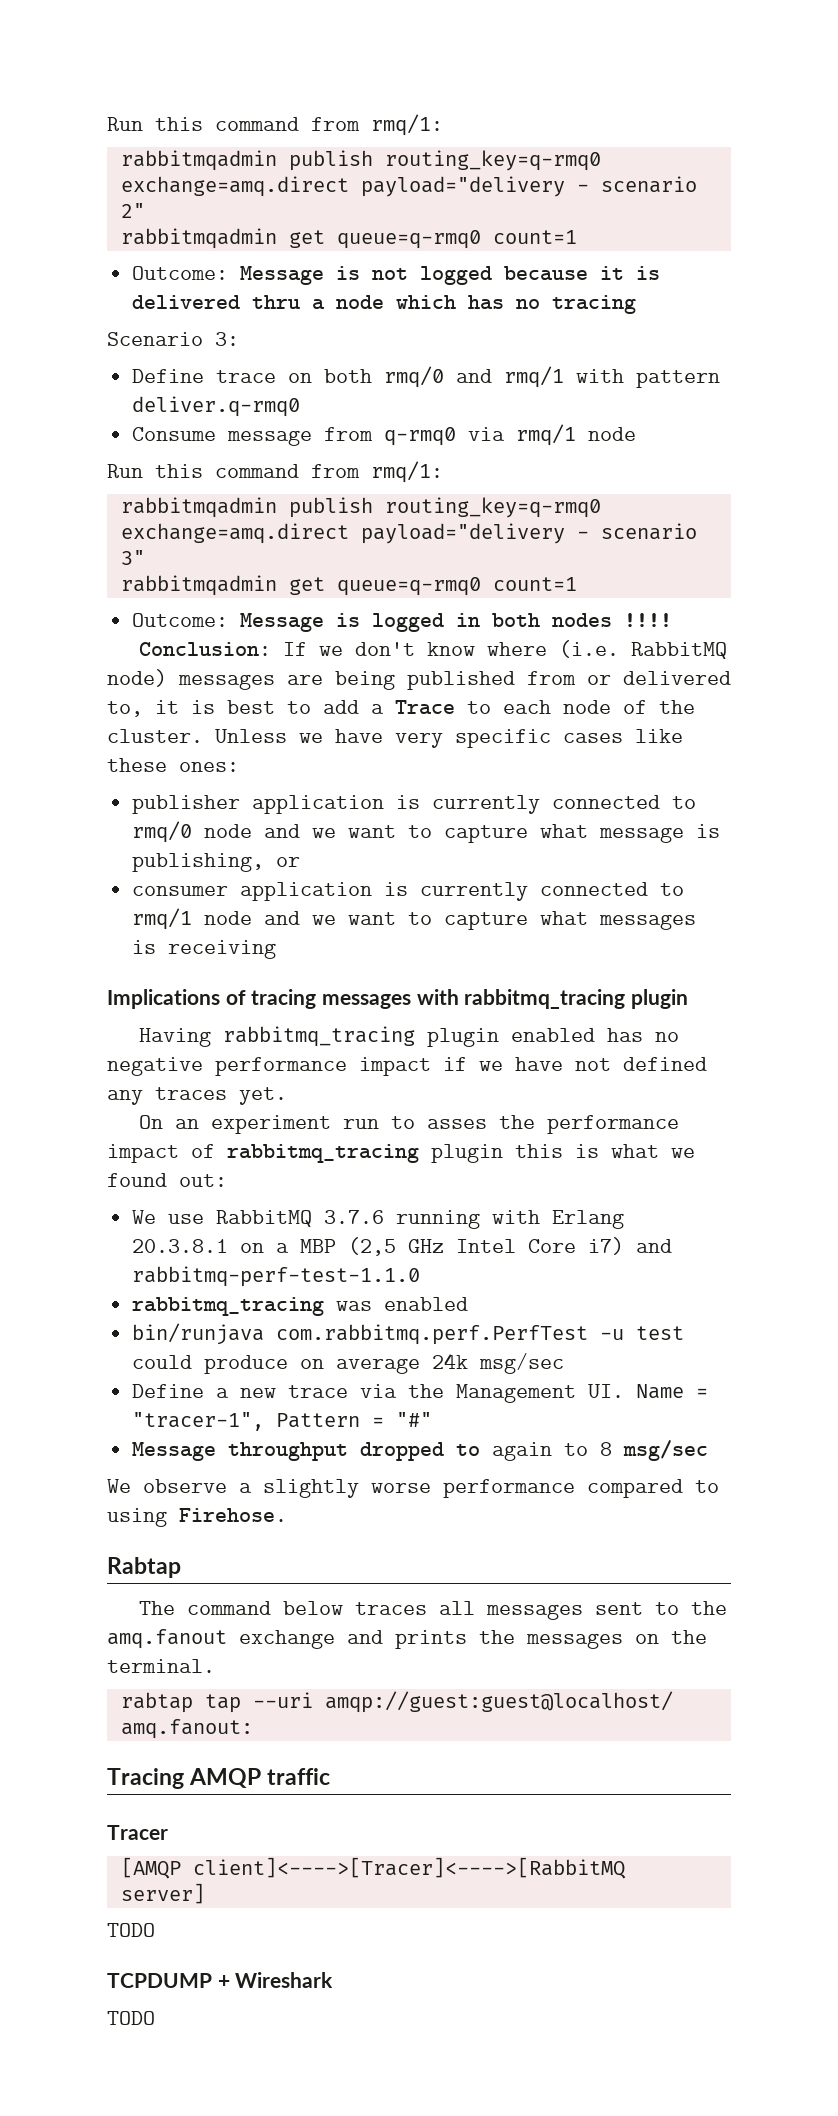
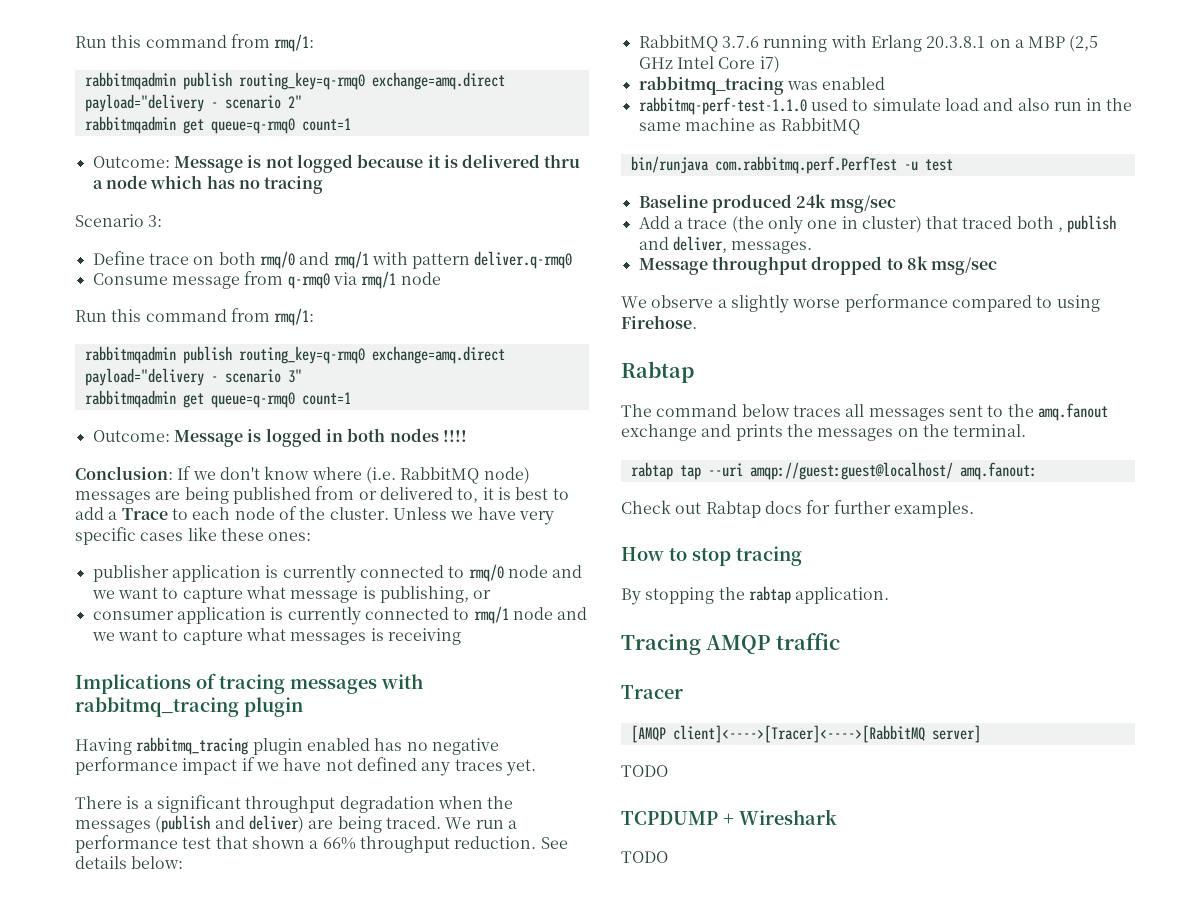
[139,1115,680,1134] [107,1144,695,1163] [107,1173,227,1187] [132,1210,205,1224] On an experiment run to asses the performance impact of rabbitmq_tracing plugin this is what we found out: // We use -> [75,795,514,813] [75,815,517,833] [75,835,568,853] [75,856,184,869] There is a significant throughput degradation when the messages (publish and deliver) are being traced. We run a performance test that shown a 66% throughput reduction. See details below: //
[636,1239,673,1253] [132,1266,421,1287] and rabbitmq-perf-test-1.1.0 -> (780, 64) none
[132,1323,685,1345] [132,1353,565,1374] [132,1384,709,1403] [132,1412,433,1431] bin/runjava com.rabbitmq.perf.PerfTest -u test could produce on average 24k msg/sec // Define a new trace via the Management UI. Name = "tracer-1", Pattern = "#" -> [638,97,1133,115] [638,118,860,135] [630,156,953,174] [638,194,896,213] [638,215,1117,234] [638,236,813,254] rabbitmq-perf-test-1.1.0 used to simulate load and also run in the same machine as RabbitMQ // bin/runjava com.rabbitmq.perf.PerfTest -u test // Baseline produced 24k msg/sec // Add a trace (the only one in cluster) that traced both , publish and deliver, messages.
[492,1442,613,1461] again to 8 -> [906,256,928,270] 8k
(253, 1729) none -> [621,500,974,518] [621,546,802,566] [621,586,890,605] // Check out Rabtap docs for further examples. // How to stop tracing // By stopping the rabtap application.

